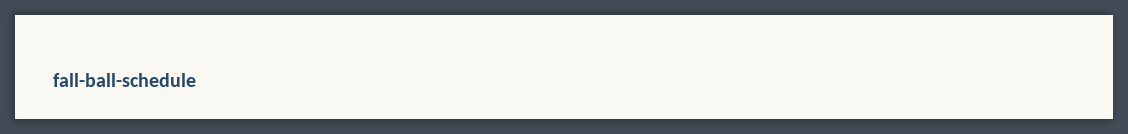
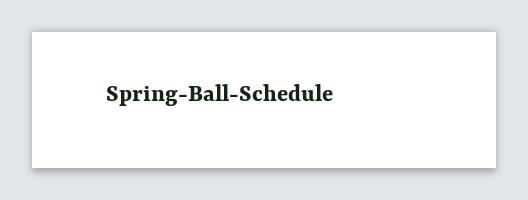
[53,73,196,87] fall-ball-schedule -> [106,84,333,106] Spring-Ball-Schedule

